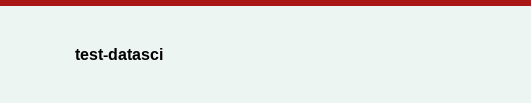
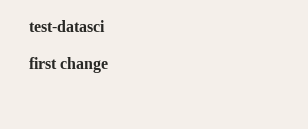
(163, 54) none -> [29,57,109,73] // first change

